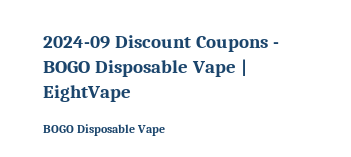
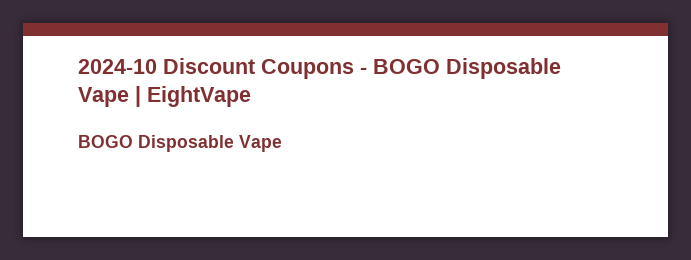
[43,36,110,49] 2024-09 -> [78,59,157,74] 2024-10

